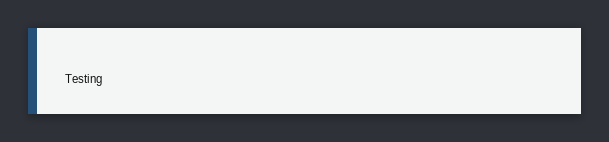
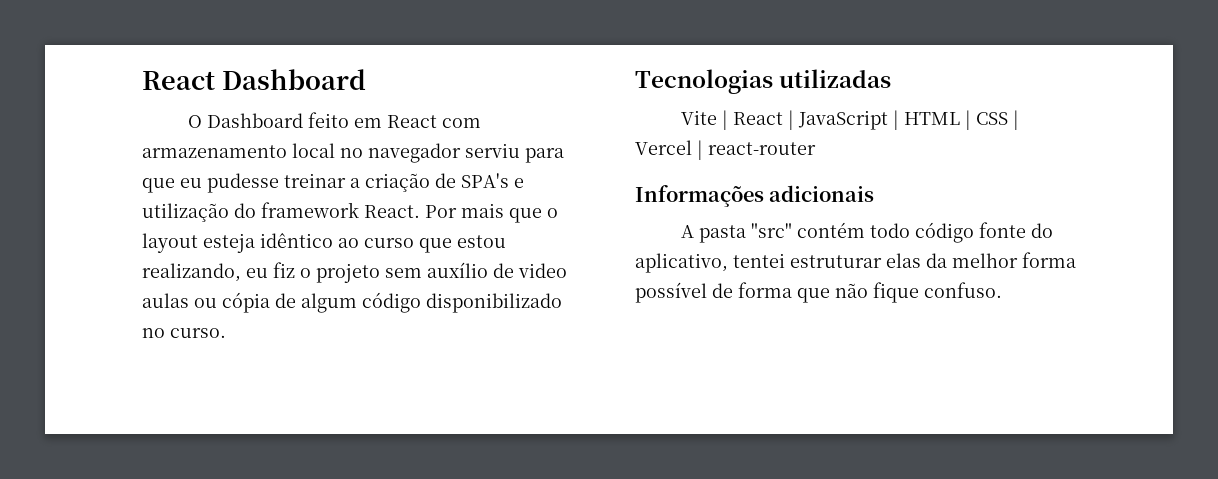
[65,74,102,86] Testing -> [142,69,366,90] [188,112,482,128] [142,143,564,163] [142,173,524,193] [142,202,558,223] [142,233,506,253] [142,262,567,283] [142,292,562,313] [142,328,226,338] [635,69,892,94] [681,110,1020,130] [635,140,816,160] [635,185,875,207] [681,222,1054,243] [635,252,1076,273] [635,282,1002,303] React Dashboard // O Dashboard feito em React com armazenamento local no navegador serviu para que eu pudesse treinar a criação de SPA's e utilização do framework React. Por mais que o layout esteja idêntico ao curso que estou realizando, eu fiz o projeto sem auxílio de video aulas ou cópia de algum código disponibilizado no curso. // Tecnologias utilizadas // Vite | React | JavaScript | HTML | CSS | Vercel | react-router // Informações adicionais // A pasta "src" contém todo código fonte do aplicativo, tentei estruturar elas da melhor forma possível de forma que não fique confuso.

